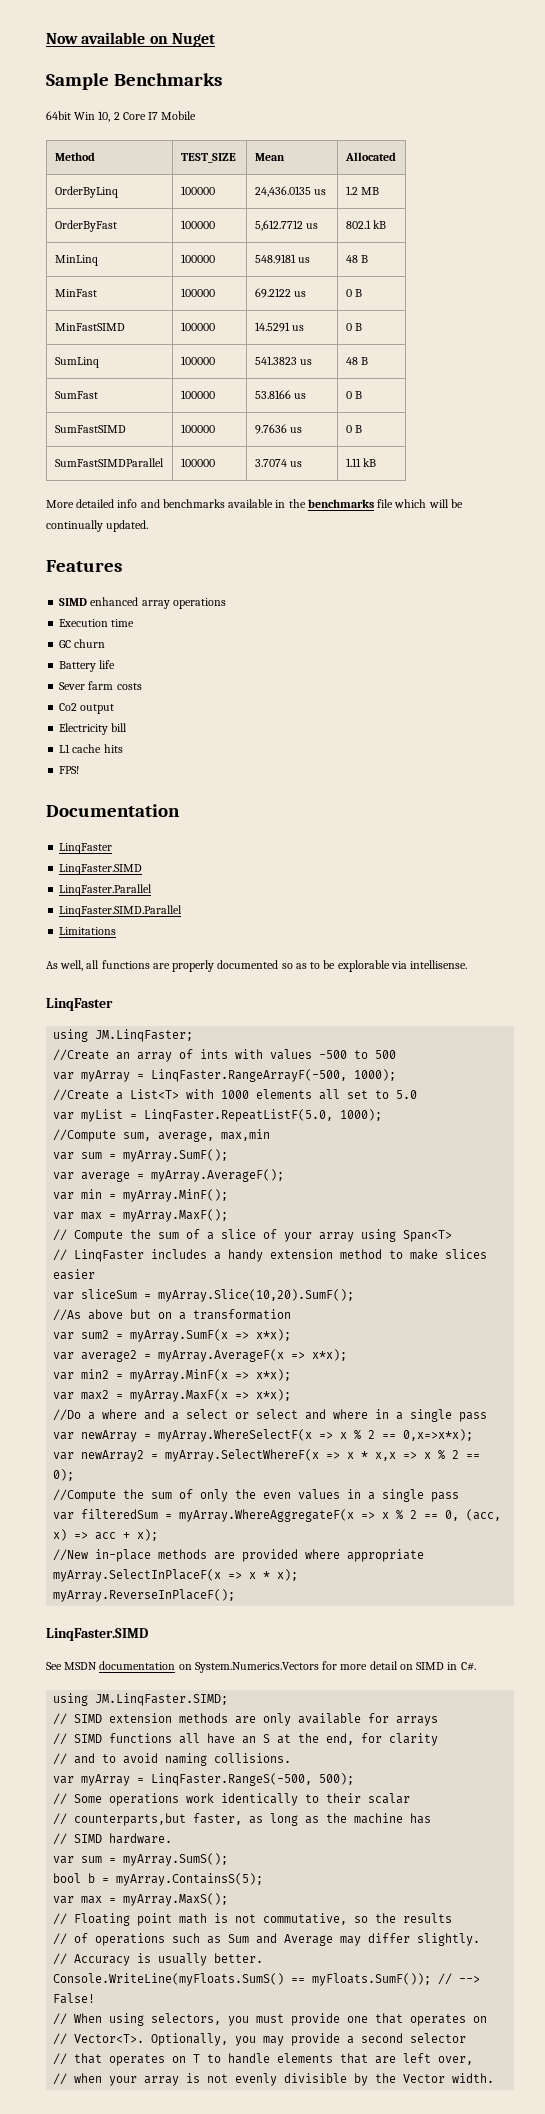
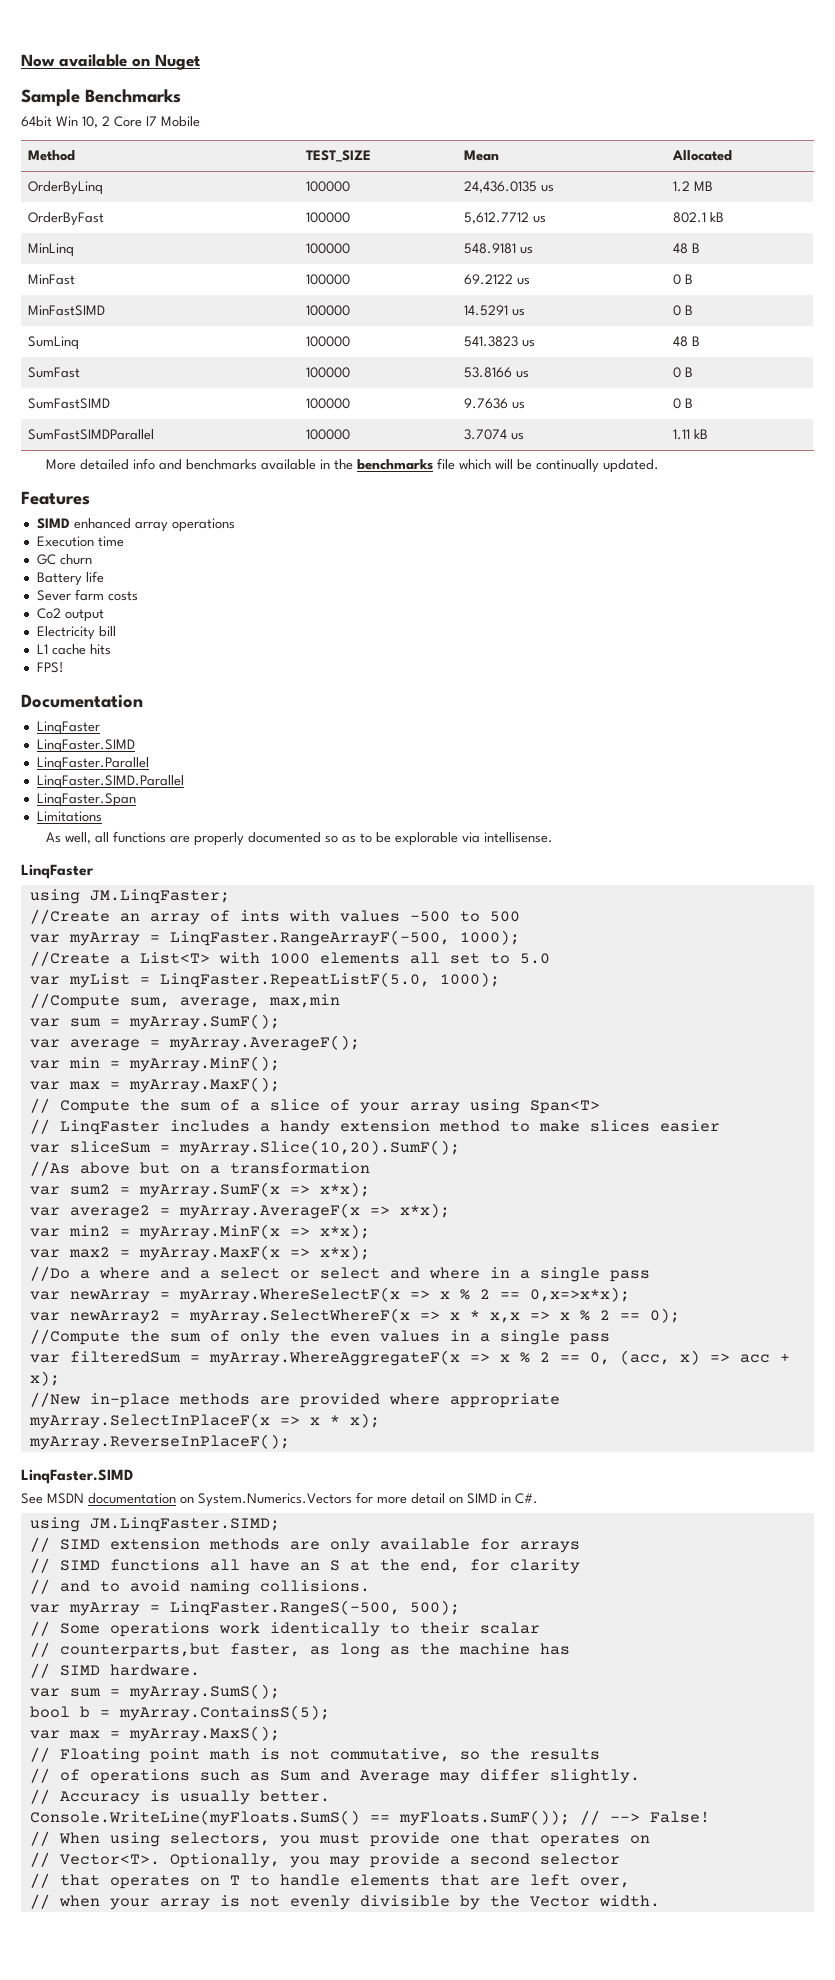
(183, 911) none -> [36,793,136,807] // LinqFaster.Span

